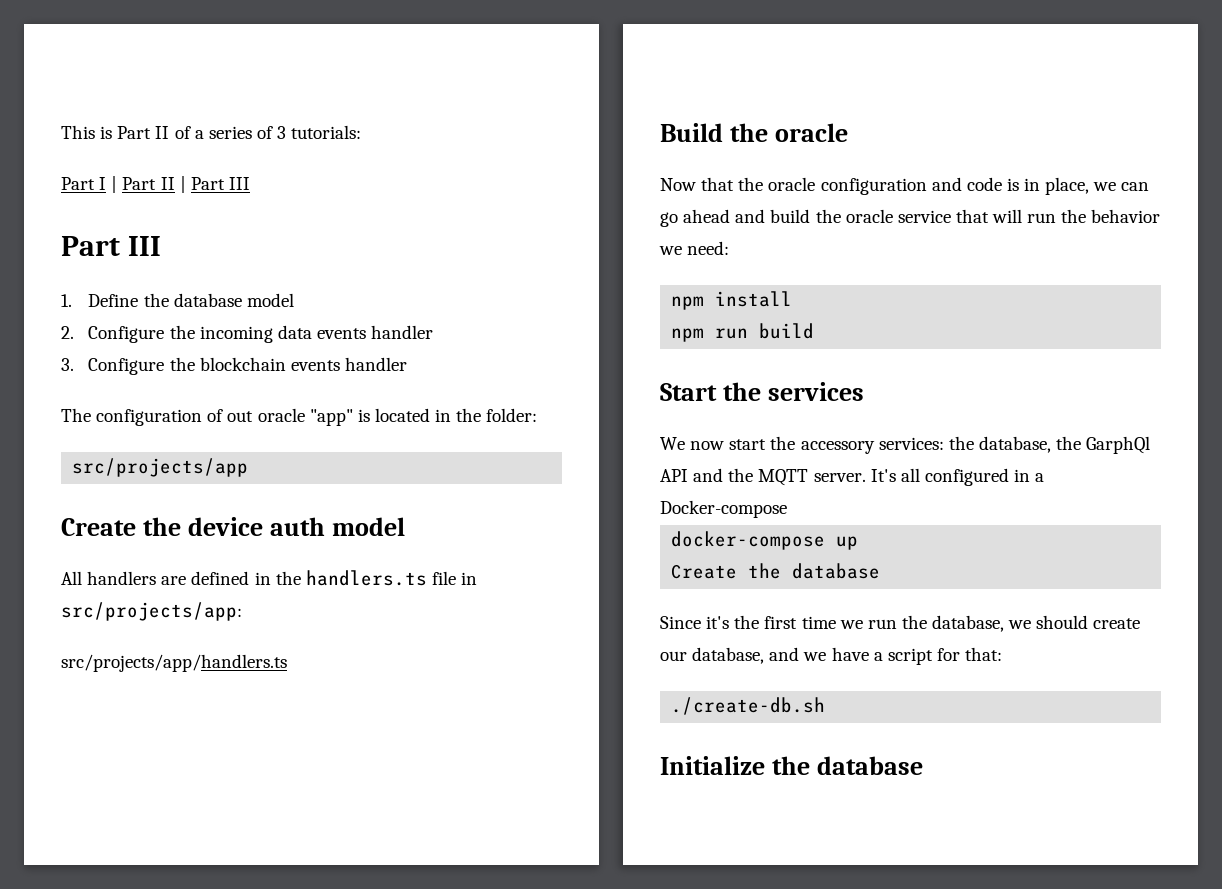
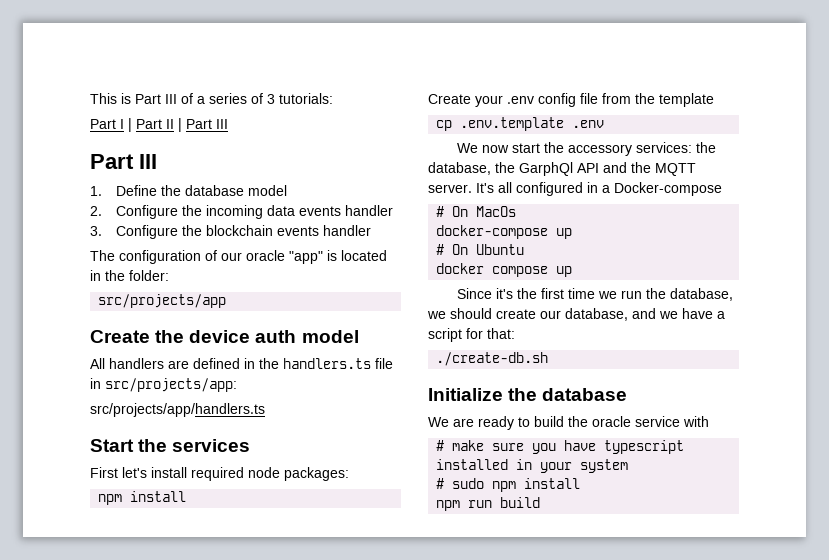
[155,126,170,139] II -> [165,94,177,104] III
[227,411,254,422] out -> [221,252,242,261] our
[660,123,848,142] [660,177,1150,195] [660,209,1161,227] [659,241,730,255] [671,291,793,310] [671,323,815,342] [660,382,864,401] Build the oracle // Now that the oracle configuration and code is in place, we can go ahead and build the oracle service that will run the behavior we need: // npm install // npm run build // Start the services -> [90,439,251,452] [90,467,349,481] [98,491,187,505] [428,93,714,107] [436,117,605,131] Start the services // First let's install required node packages: // npm install // Create your .env config file from the template // cp .env.template .env
(787, 509) none -> [436,206,517,217] // # On MacOs
[671,563,881,579] Create the database -> [436,244,525,255] [436,263,573,277] # On Ubuntu // docker compose up
(923, 765) none -> [428,416,709,430] [436,440,685,454] [436,459,629,473] [436,478,581,492] [436,497,541,511] // We are ready to build the oracle service with // # make sure you have typescript installed in your system // # sudo npm install // npm run build

